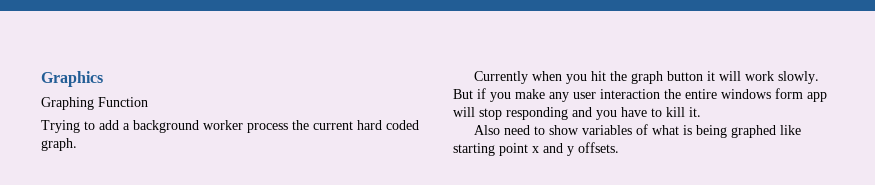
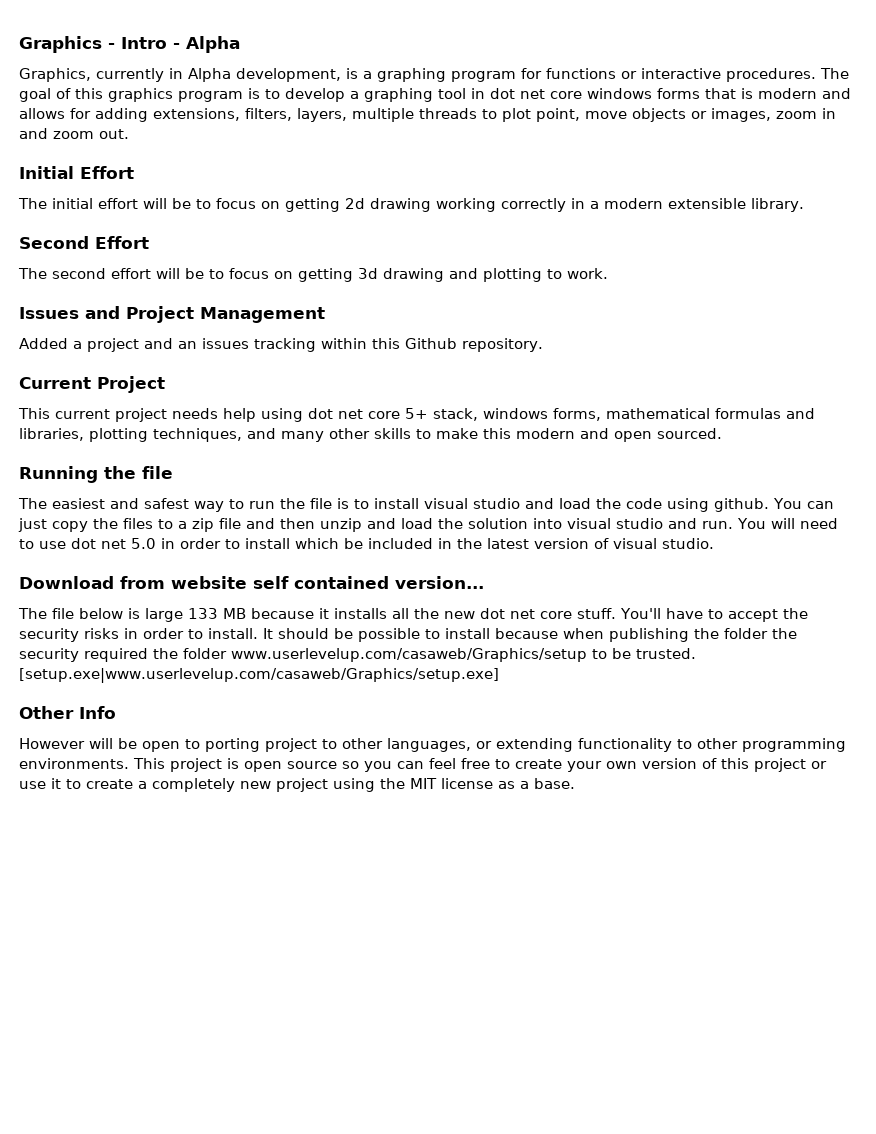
[41,97,148,110] [41,120,419,133] [41,138,77,151] [474,71,820,84] [453,88,827,102] [453,107,701,120] [474,124,802,138] [453,142,619,156] // Graphing Function // Trying to add a background worker process the current hard coded graph. // Currently when you hit the graph button it will work slowly. But if you make any user interaction the entire windows form app will stop responding and you have to kill it. // Also need to show variables of what is being graphed like starting point x and y offsets. -> [108,36,240,53] [19,68,849,82] [19,88,851,102] [19,108,836,122] [19,128,129,139] [19,166,134,179] [18,198,804,212] [19,236,149,249] [18,268,608,282] [19,306,325,323] [19,338,543,352] [19,376,165,393] [18,408,815,422] [19,428,722,442] [19,466,173,483] [18,498,834,512] [18,518,838,532] [19,538,714,549] [19,576,484,589] [18,608,808,622] [19,628,797,642] [19,648,696,662] [19,668,499,683] [19,706,116,719] [19,738,846,752] [19,758,827,772] [19,778,575,792] - Intro - Alpha // Graphics, currently in Alpha development, is a graphing program for functions or interactive procedures. The goal of this graphics program is to develop a graphing tool in dot net core windows forms that is modern and allows for adding extensions, filters, layers, multiple threads to plot point, move objects or images, zoom in and zoom out. // Initial Effort // The initial effort will be to focus on getting 2d drawing working correctly in a modern extensible library. // Second Effort // The second effort will be to focus on getting 3d drawing and plotting to work. // Issues and Project Management // Added a project and an issues tracking within this Github repository. // Current Project // This current project needs help using dot net core 5+ stack, windows forms, mathematical formulas and libraries, plotting techniques, and many other skills to make this modern and open sourced. // Running the file // The easiest and safest way to run the file is to install visual studio and load the code using github. You can just copy the files to a zip file and then unzip and load the solution into visual studio and run. You will need to use dot net 5.0 in order to install which be included in the latest version of visual studio. // Download from website self contained version... // The file below is large 133 MB because it installs all the new dot net core stuff. You'll have to accept the security risks in order to install. It should be possible to install because when publishing the folder the security required the folder www.userlevelup.com/casaweb/Graphics/setup to be trusted. [setup.exe|www.userlevelup.com/casaweb/Graphics/setup.exe] // Other Info // However will be open to porting project to other languages, or extending functionality to other programming environments. This project is open source so you can feel free to create your own version of this project or use it to create a completely new project using the MIT license as a base.

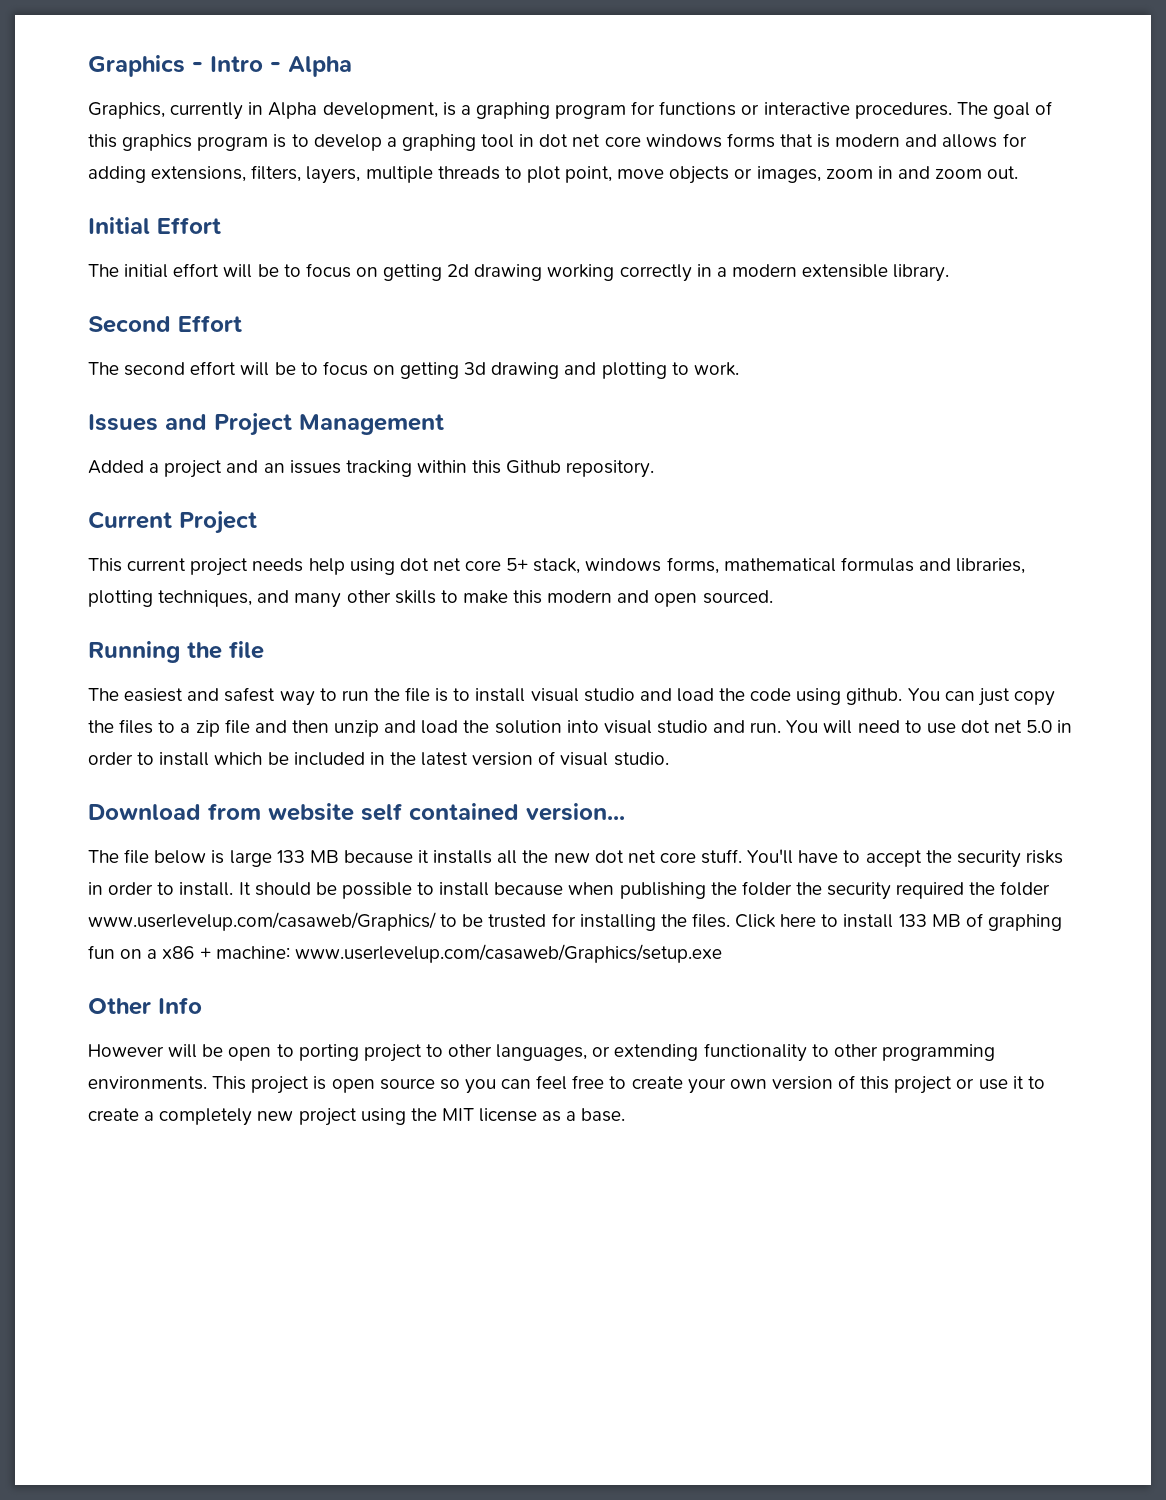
[231,648,587,662] www.userlevelup.com/casaweb/Graphics/setup -> [88,912,436,931] www.userlevelup.com/casaweb/Graphics/
[635,648,696,659] [19,668,499,683] trusted. [setup.exe|www.userlevelup.com/casaweb/Graphics/setup.exe] -> [488,913,1062,931] [88,944,722,963] trusted for installing the files. Click here to install 133 MB of graphing fun on a x86 + machine: www.userlevelup.com/casaweb/Graphics/setup.exe

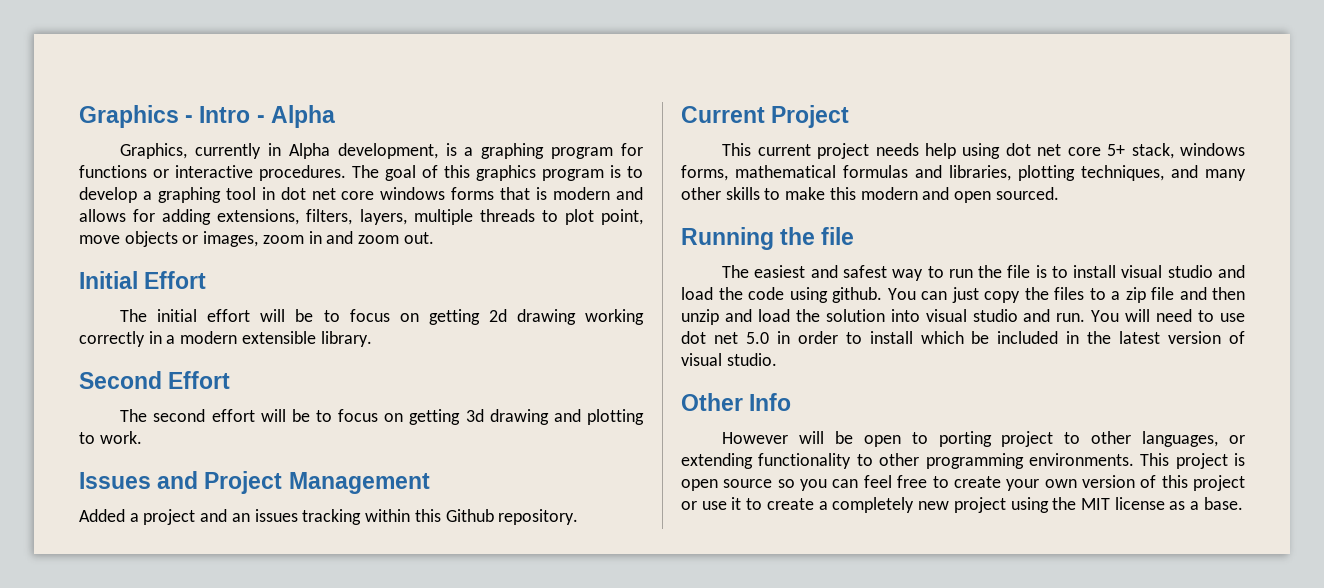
[88,803,625,821] [88,849,1063,868] [88,881,1051,900] [88,912,1062,931] [88,944,722,963] // Download from website self contained version... // The file below is large 133 MB because it installs all the new dot net core stuff. You'll have to accept the security risks in order to install. It should be possible to install because when publishing the folder the security required the folder www.userlevelup.com/casaweb/Graphics/ to be trusted for installing the files. Click here to install 133 MB of graphing fun on a x86 + machine: www.userlevelup.com/casaweb/Graphics/setup.exe -> (777, 359) none

